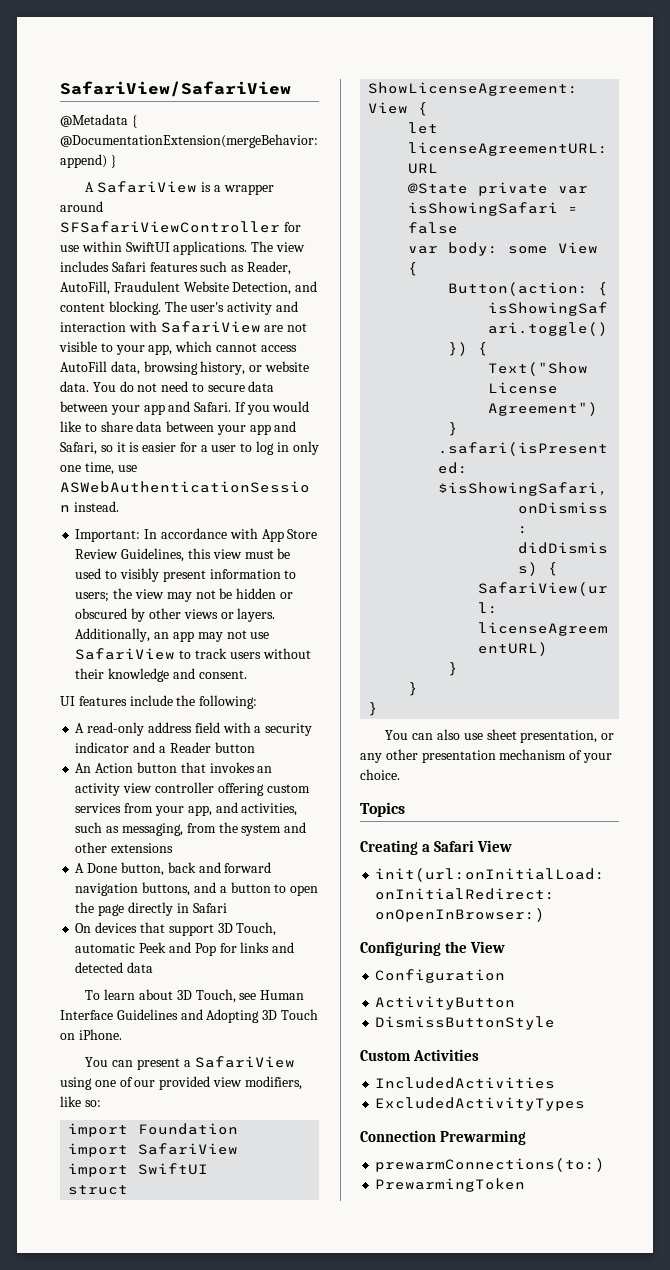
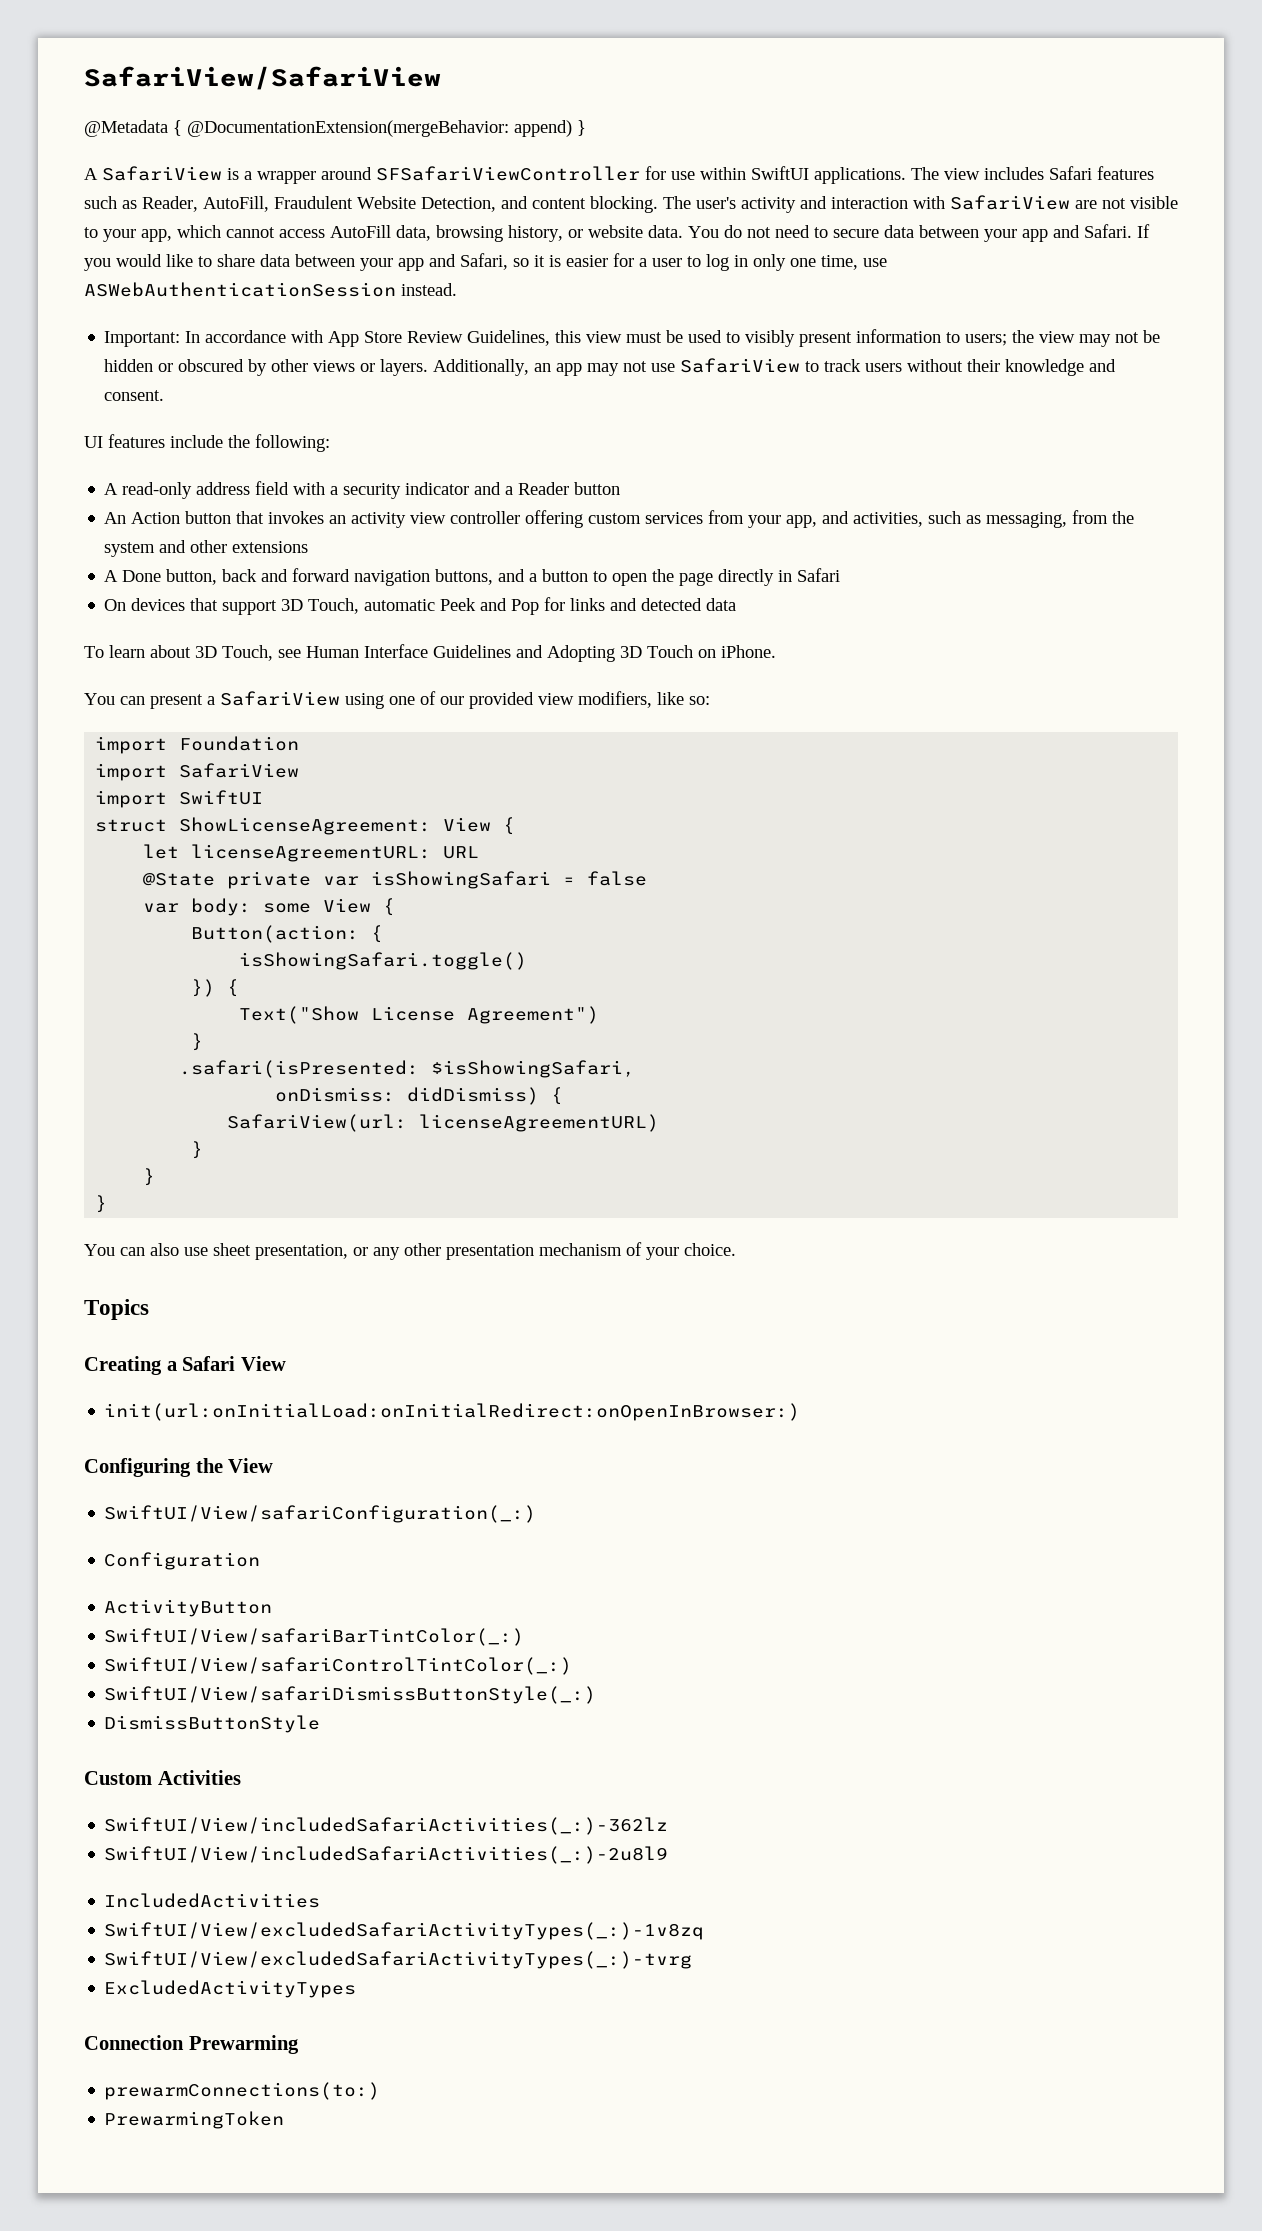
(505, 947) none -> [104,1505,537,1523] // SwiftUI/View/safariConfiguration(_:)
(516, 1003) none -> [104,1628,525,1646] [104,1657,573,1675] [104,1686,597,1704] // SwiftUI/View/safariBarTintColor(_:) // SwiftUI/View/safariControlTintColor(_:) // SwiftUI/View/safariDismissButtonStyle(_:)
(479, 1055) none -> [104,1817,669,1835] [104,1846,669,1864] // SwiftUI/View/includedSafariActivities(_:)-362lz // SwiftUI/View/includedSafariActivities(_:)-2u8l9
(556, 1083) none -> [104,1922,705,1940] [104,1951,693,1969] // SwiftUI/View/excludedSafariActivityTypes(_:)-1v8zq // SwiftUI/View/excludedSafariActivityTypes(_:)-tvrg

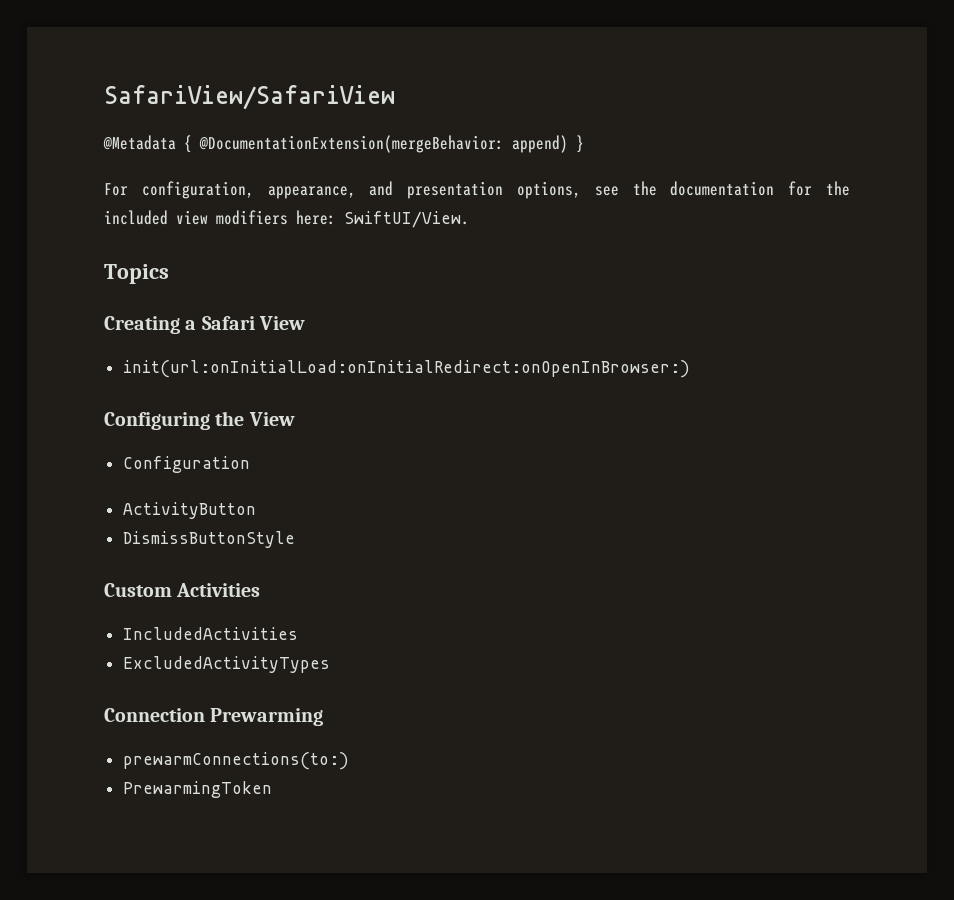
[84,166,1154,184] [84,195,1178,213] [84,224,1150,242] [84,253,887,271] [84,282,457,297] [104,329,1161,347] [104,358,1117,376] [104,390,165,401] [84,434,330,452] [104,481,621,499] [104,510,1135,528] [104,540,309,557] [104,568,841,586] [104,597,737,615] [84,644,776,662] [84,691,710,709] [95,736,300,754] [95,763,300,781] [95,790,264,808] [95,817,516,835] [143,844,480,862] [143,871,648,889] [143,898,396,916] [191,925,384,943] [239,952,528,970] [191,979,240,997] [239,1006,600,1024] [191,1033,204,1051] [179,1060,636,1078] [275,1087,564,1105] [227,1114,660,1132] [191,1141,204,1159] [143,1168,156,1186] [95,1195,108,1213] [84,1242,736,1260] A SafariView is a wrapper around SFSafariViewController for use within SwiftUI applications. The view includes Safari features such as Reader, AutoFill, Fraudulent Website Detection, and content blocking. The user's activity and interaction with SafariView are not visible to your app, which cannot access AutoFill data, browsing history, or website data. You do not need to secure data between your app and Safari. If you would like to share data between your app and Safari, so it is easier for a user to log in only one time, use ASWebAuthenticationSession instead. // Important: In accordance with App Store Review Guidelines, this view must be used to visibly present information to users; the view may not be hidden or obscured by other views or layers. Additionally, an app may not use SafariView to track users without their knowledge and consent. // UI features include the following: // A read-only address field with a security indicator and a Reader button // An Action button that invokes an activity view controller offering custom services from your app, and activities, such as messaging, from the system and other extensions // A Done button, back and forward navigation buttons, and a button to open the page directly in Safari // On devices that support 3D Touch, automatic Peek and Pop for links and detected data // To learn about 3D Touch, see Human Interface Guidelines and Adopting 3D Touch on iPhone. // You can present a SafariView using one of our provided view modifiers, like so: // import Foundation // import SafariView // import SwiftUI // struct ShowLicenseAgreement: View { // let licenseAgreementURL: URL // @State private var isShowingSafari = false // var body: some View { // Button(action: { // isShowingSafari.toggle() // }) { // Text("Show License Agreement") // } // .safari(isPresented: $isShowingSafari, // onDismiss: didDismiss) { // SafariView(url: licenseAgreementURL) // } // } // } // You can also use sheet presentation, or any other presentation mechanism of your choice. -> [104,181,850,199] [104,210,469,228] For configuration, appearance, and presentation options, see the documentation for the included view modifiers here: SwiftUI/View.
[104,1505,537,1523] // SwiftUI/View/safariConfiguration(_:) -> (295, 419) none
[104,1628,525,1646] [104,1657,573,1675] [104,1686,597,1704] // SwiftUI/View/safariBarTintColor(_:) // SwiftUI/View/safariControlTintColor(_:) // SwiftUI/View/safariDismissButtonStyle(_:) -> (256, 510) none
[104,1817,669,1835] [104,1846,669,1864] // SwiftUI/View/includedSafariActivities(_:)-362lz // SwiftUI/View/includedSafariActivities(_:)-2u8l9 -> (261, 590) none
[104,1922,705,1940] [104,1951,693,1969] // SwiftUI/View/excludedSafariActivityTypes(_:)-1v8zq // SwiftUI/View/excludedSafariActivityTypes(_:)-tvrg -> (298, 633) none

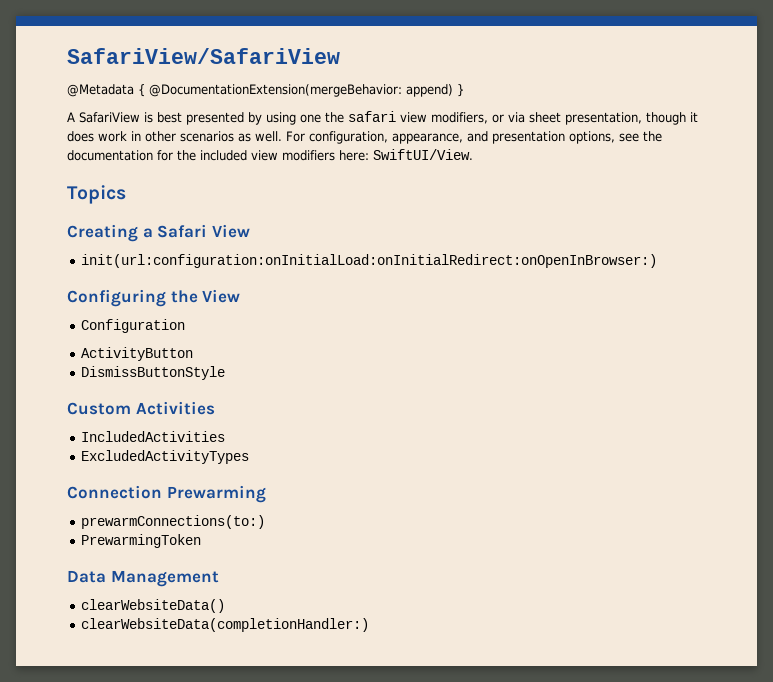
(584, 144) none -> [67,111,698,125] [67,131,282,142] A SafariView is best presented by using one the safari view modifiers, or via sheet presentation, though it does work in other scenarios as well.
[122,360,690,378] init(url:onInitialLoad:onInitialRedirect:onOpenInBrowser:) -> [80,254,657,268] init(url:configuration:onInitialLoad:onInitialRedirect:onOpenInBrowser:)
(272, 789) none -> [67,570,219,587] [80,599,225,613] [80,618,369,632] // Data Management // clearWebsiteData() // clearWebsiteData(completionHandler:)

